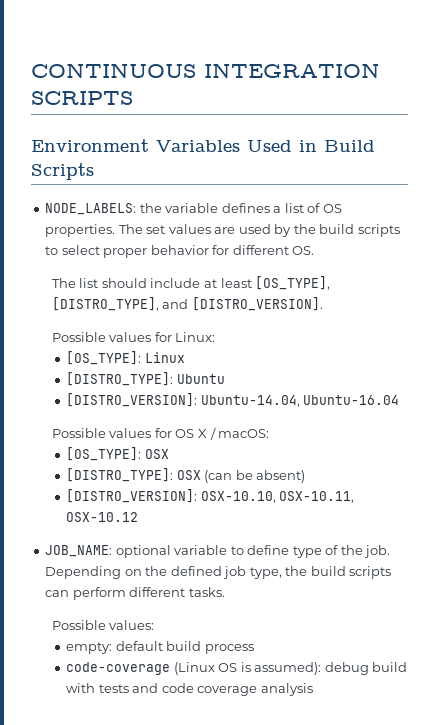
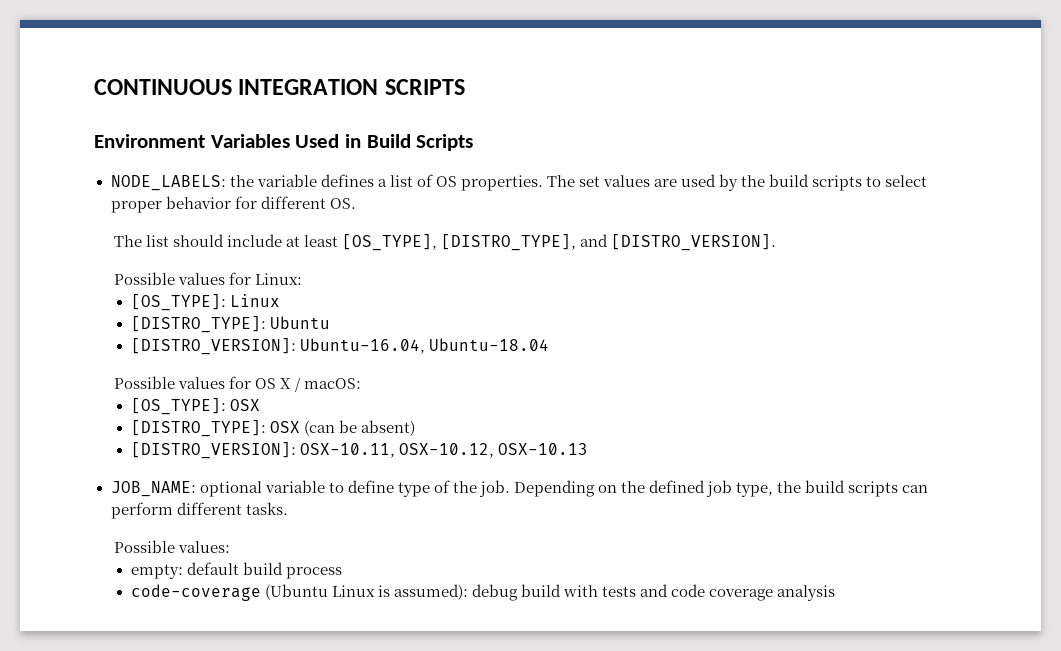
[200,395,400,407] Ubuntu-14.04, Ubuntu-16.04 -> [299,338,549,354] Ubuntu-16.04, Ubuntu-18.04
[200,491,355,503] [66,512,139,522] OSX-10.10, OSX-10.11, OSX-10.12 -> [299,443,588,458] OSX-10.11, OSX-10.12, OSX-10.13
[173,662,238,675] (Linux OS -> [264,584,375,600] (Ubuntu Linux

